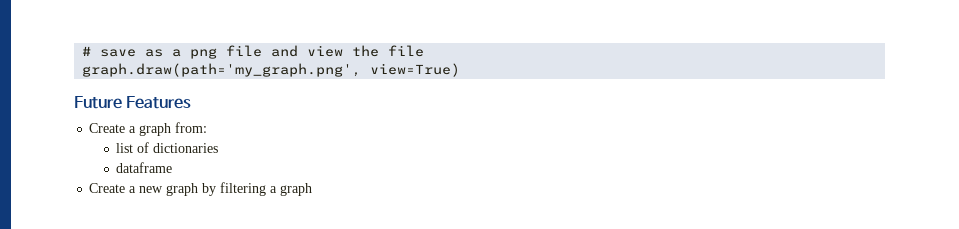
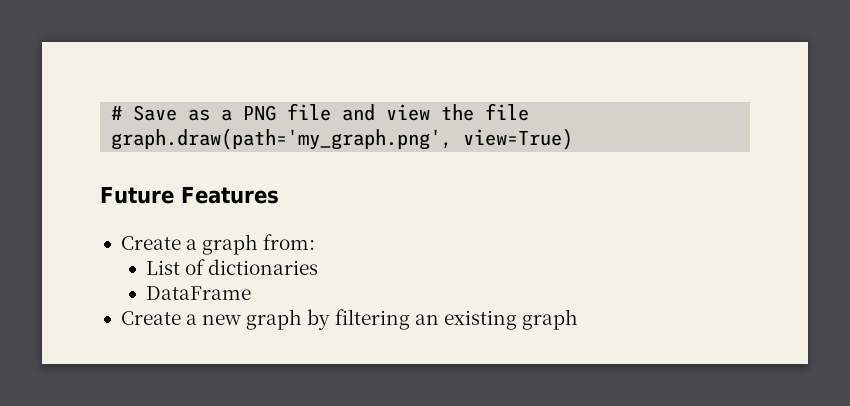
[100,49,137,57] save -> [133,105,178,121] Save
[190,48,218,59] png -> [243,105,277,121] PNG
[116,143,134,153] list -> [146,260,181,275] List
[116,162,173,173] dataframe -> [146,286,252,300] DataFrame
[270,186,278,193] a -> [414,310,517,330] an existing

